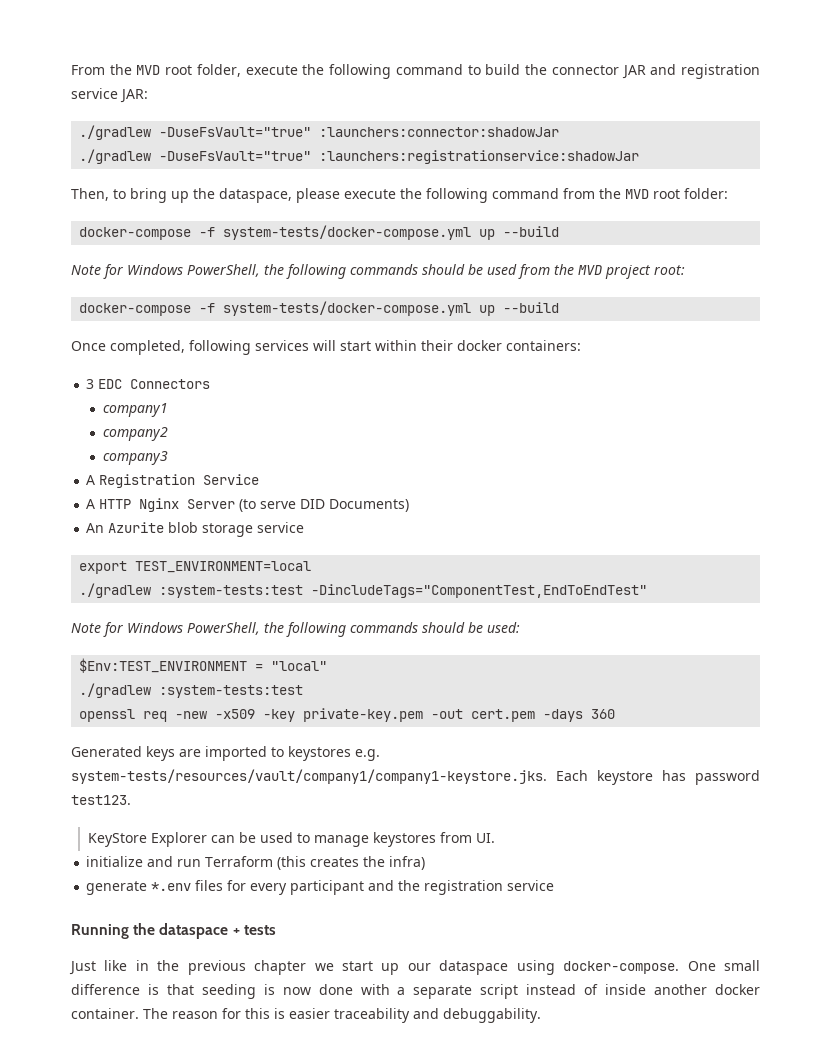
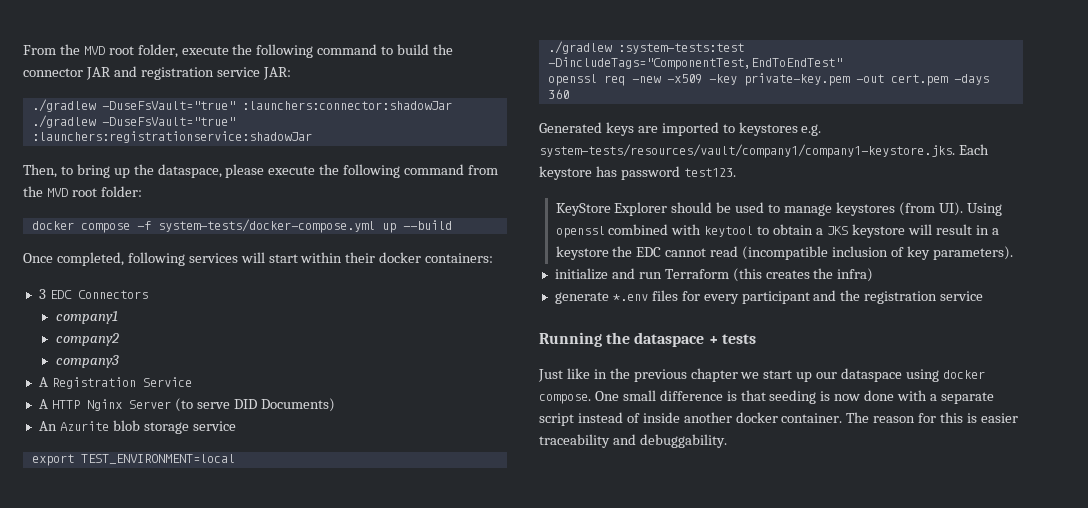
[79,225,560,240] [71,264,685,279] [79,303,192,316] docker-compose -f system-tests/docker-compose.yml up --build // Note for Windows PowerShell, the following commands should be used from the MVD project root: // docker-compose -> [31,221,130,233] docker compose
[71,622,520,637] [79,658,328,673] [79,683,304,698] // Note for Windows PowerShell, the following commands should be used: // $Env:TEST_ENVIRONMENT = "local" // ./gradlew :system-tests:test -> (842, 63) none
[210,835,235,843] can -> [671,202,713,213] should
[439,832,495,843] from UI. -> [898,202,1002,216] [555,224,999,238] [555,246,1013,260] (from UI). Using openssl combined with keytool to obtain a JKS keystore will result in a keystore the EDC cannot read (incompatible inclusion of key parameters).
[563,961,680,974] docker-compose. -> [942,370,985,379] [539,394,591,404] docker compose.

